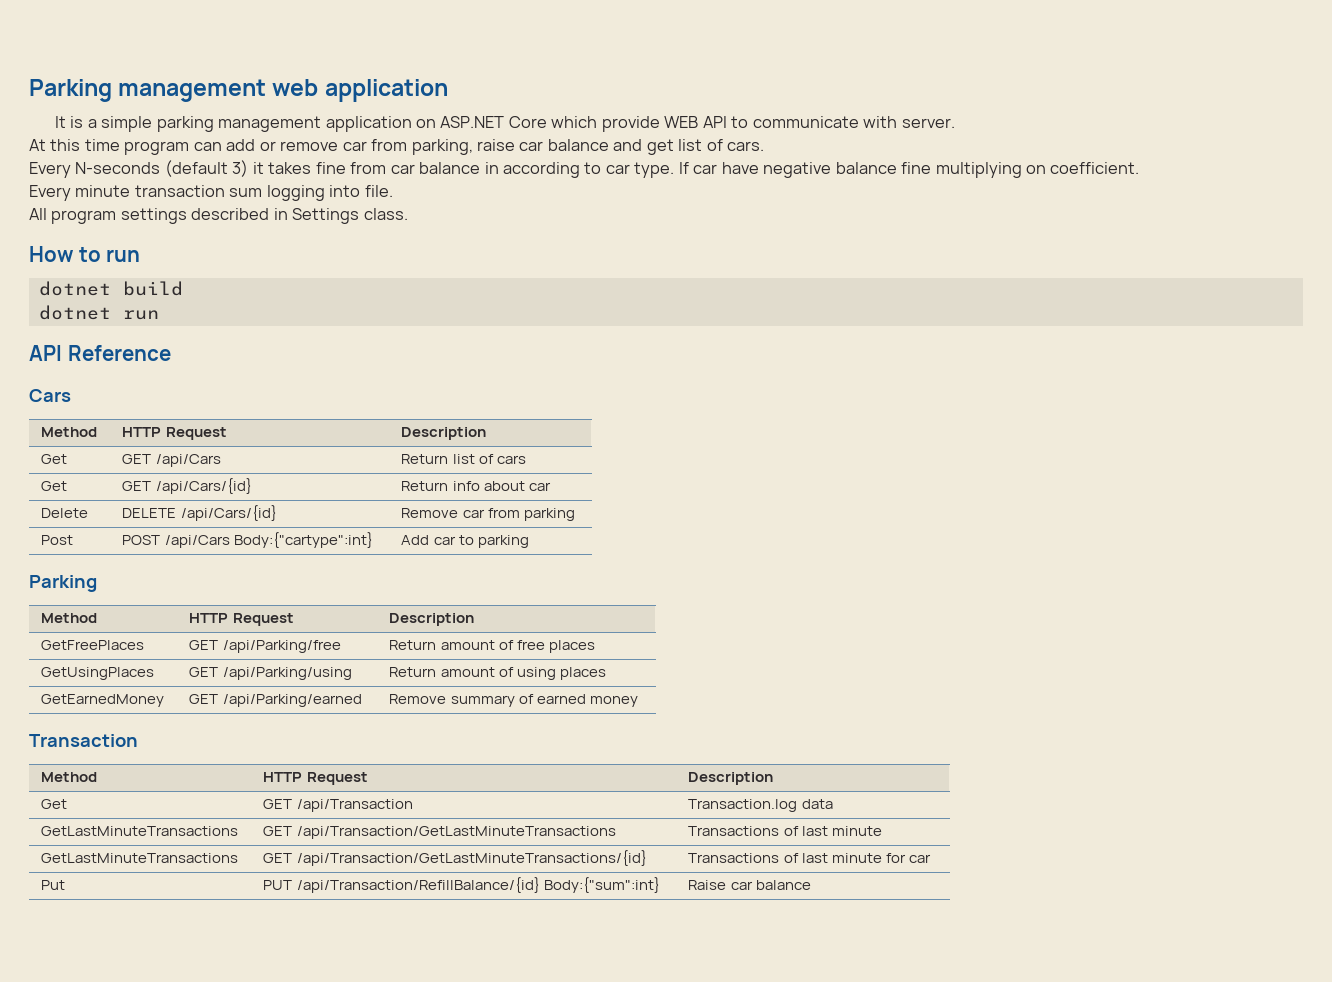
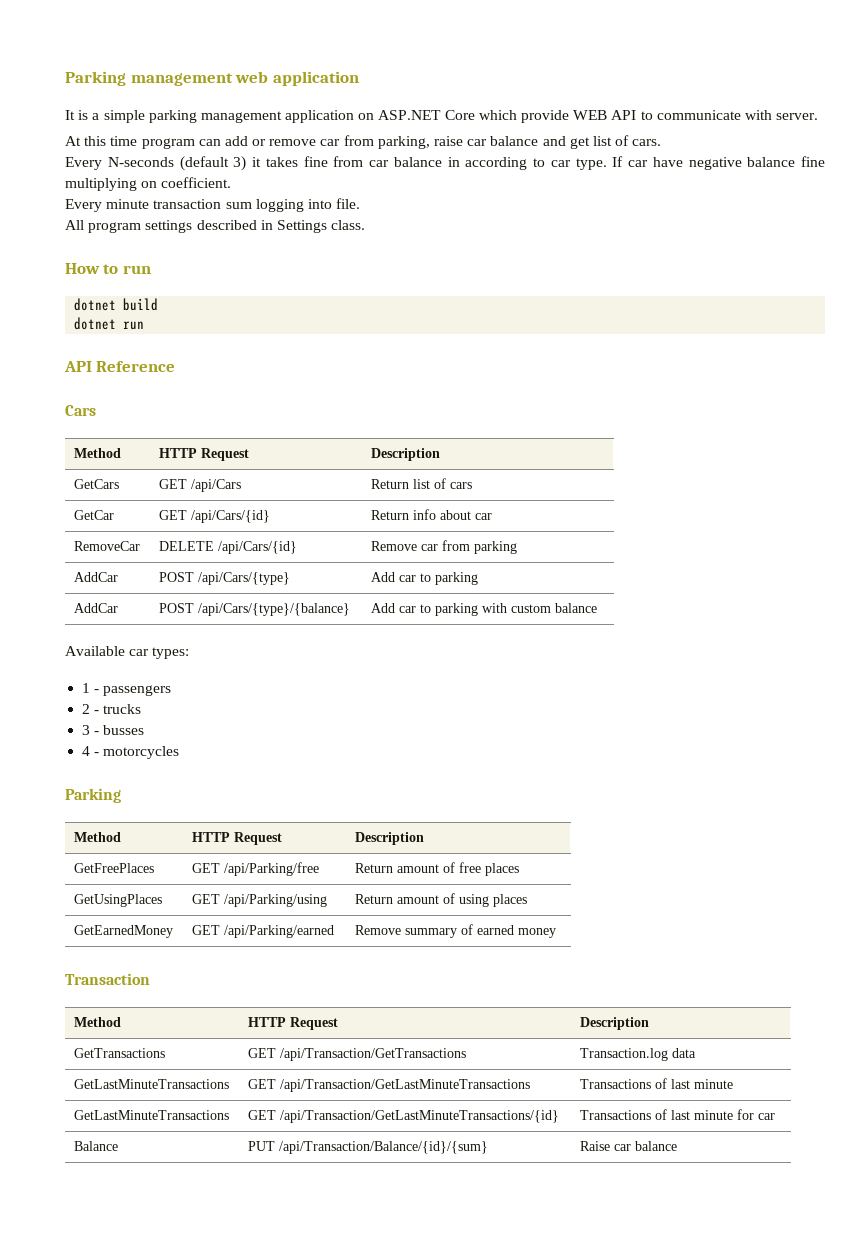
[41,454,68,464] Get -> [74,479,120,489] GetCars
[41,481,68,491] Get -> [74,510,115,520] GetCar
[41,508,89,518] Delete -> [74,541,141,551] RemoveCar
[41,535,74,545] [122,532,373,548] [401,535,529,548] Post | POST /api/Cars Body:{"cartype":int} | Add car to parking -> [74,572,119,582] [159,572,291,585] [371,572,479,585] [74,603,119,613] [159,603,351,616] [371,603,598,616] [65,646,190,659] [82,683,172,696] [82,704,142,714] [82,725,145,735] [82,746,180,759] AddCar | POST /api/Cars/{type} | Add car to parking // AddCar | POST /api/Cars/{type}/{balance} | Add car to parking with custom balance // Available car types: // 1 - passengers // 2 - trucks // 3 - busses // 4 - motorcycles
[41,799,68,809] [263,799,413,812] Get | GET /api/Transaction -> [74,1048,166,1058] [248,1048,467,1061] GetTransactions | GET /api/Transaction/GetTransactions
[41,880,66,890] Put -> [74,1141,119,1151] Balance
[296,877,660,893] /api/Transaction/RefillBalance/{id} Body:{"sum":int} -> [279,1141,489,1154] /api/Transaction/Balance/{id}/{sum}

